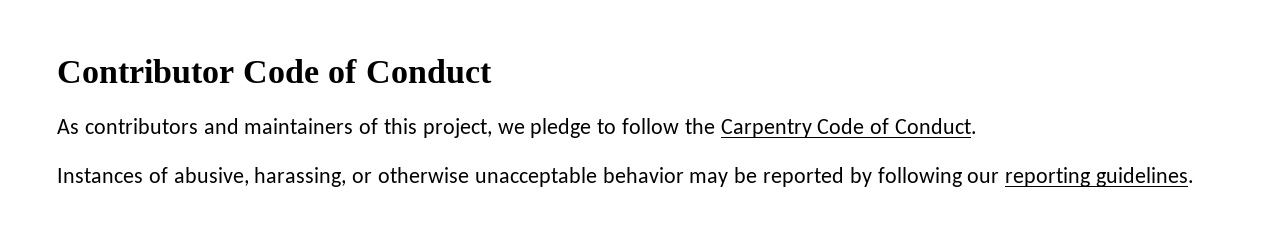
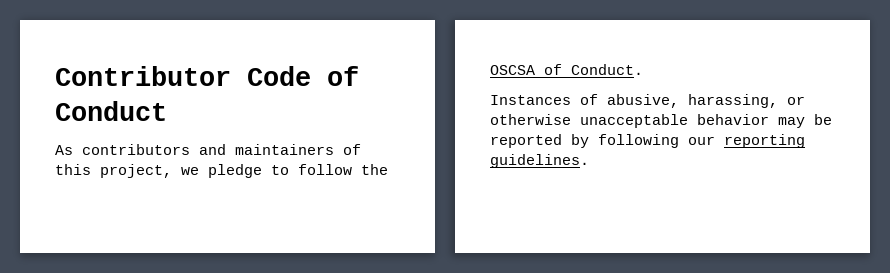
[720,118,865,138] Carpentry Code -> [490,65,535,75] OSCSA

